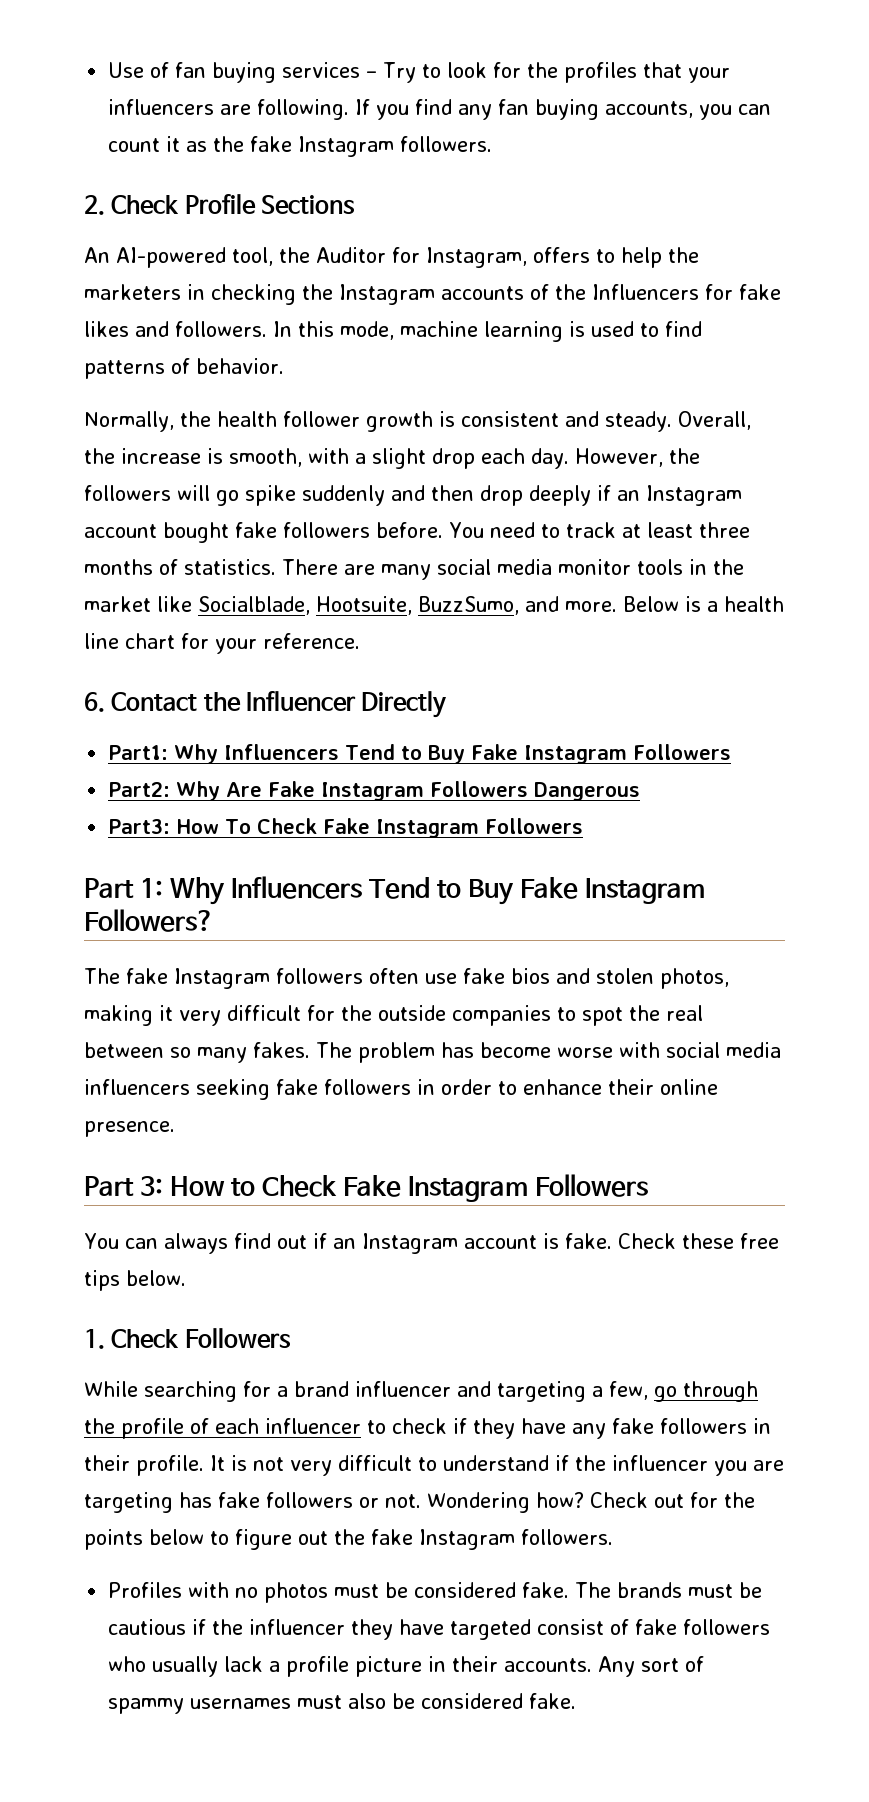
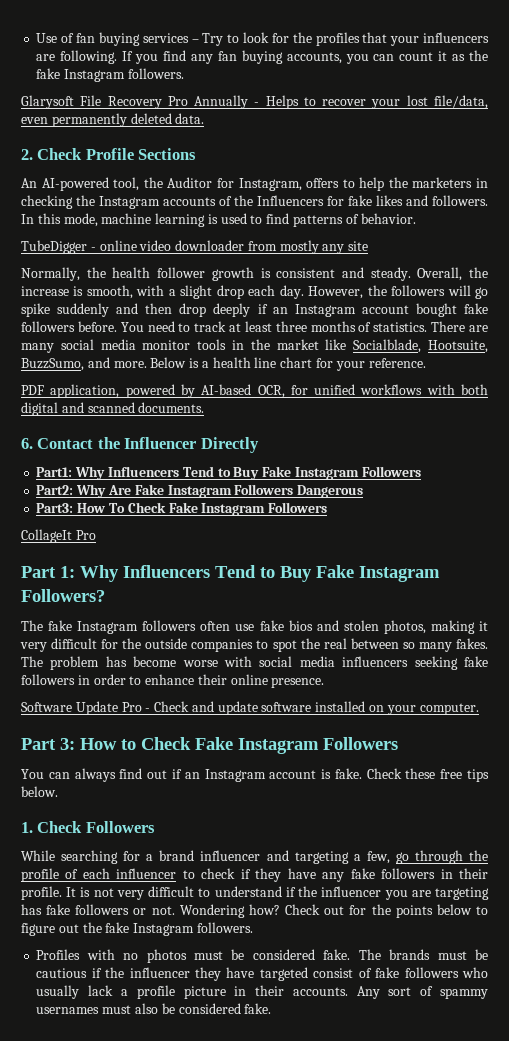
(493, 144) none -> [21,95,488,109] [21,113,205,127] // Glarysoft File Recovery Pro Annually - Helps to recover your lost file/data, even permanently deleted data.
(284, 366) none -> [21,240,369,254] // TubeDigger - online video downloader from mostly any site
(360, 641) none -> [21,384,489,398] [21,402,205,416] // PDF application, powered by AI-based OCR, for unified workflows with both digital and scanned documents.
(584, 826) none -> [21,529,96,543] // CollageIt Pro
(175, 1129) none -> [21,701,479,715] // Software Update Pro - Check and update software installed on your computer.

